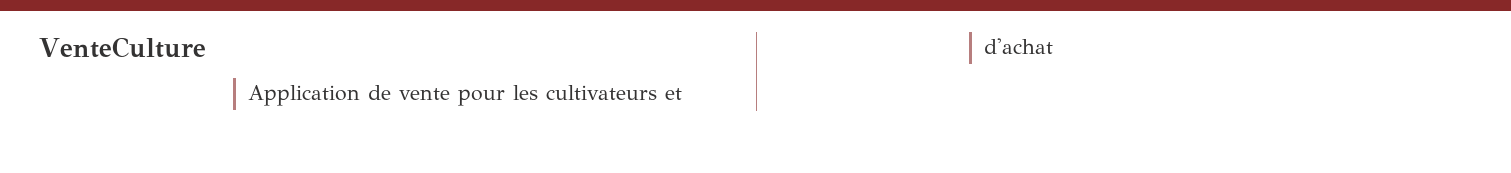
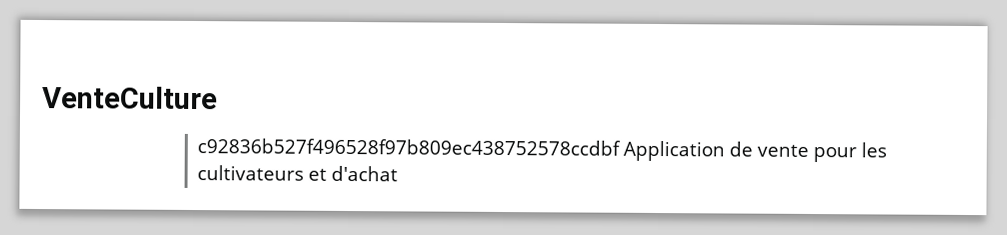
(206, 47) none -> [197,138,622,156] c92836b527f496528f97b809ec438752578ccdbf

